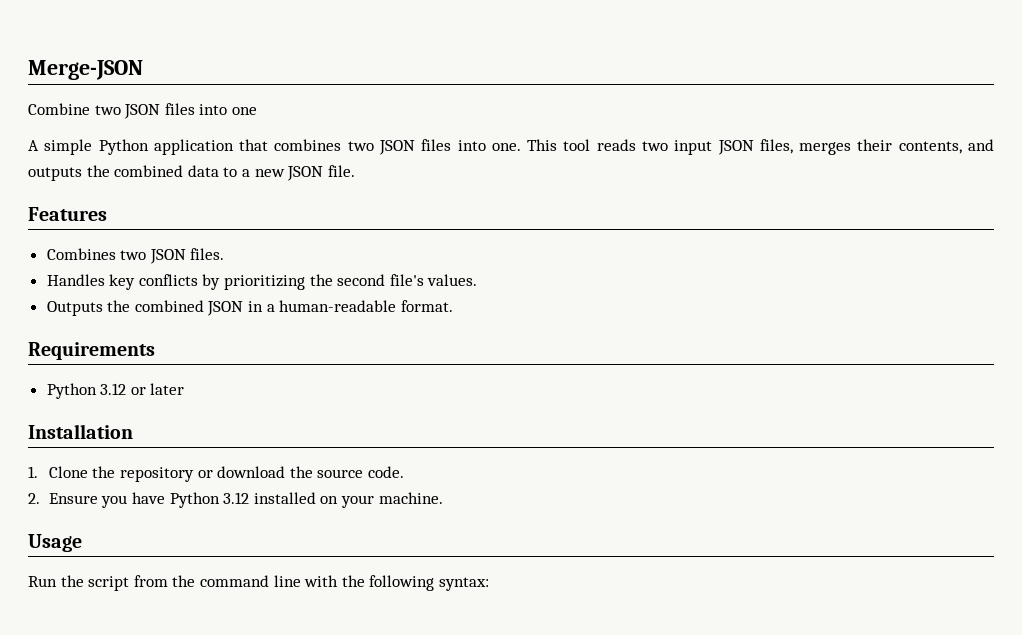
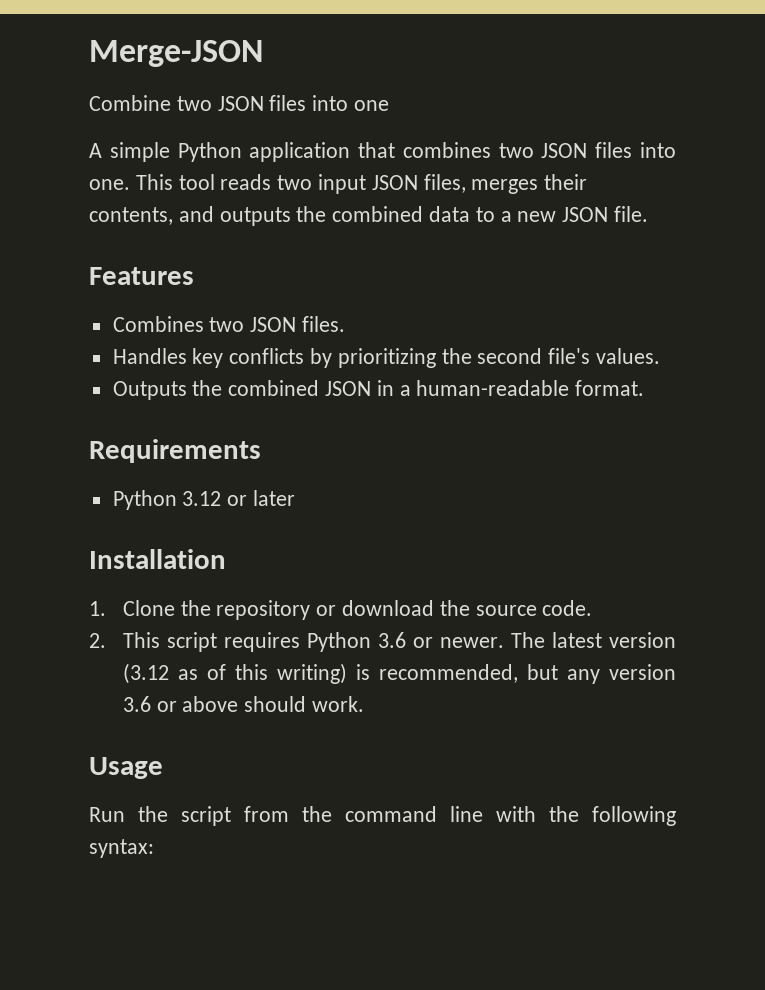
[48,492,443,508] Ensure you have Python 3.12 installed on your machine. -> [122,632,676,652] [122,663,676,684] [122,696,365,712] This script requires Python 3.6 or newer. The latest version (3.12 as of this writing) is recommended, but any version 3.6 or above should work.

